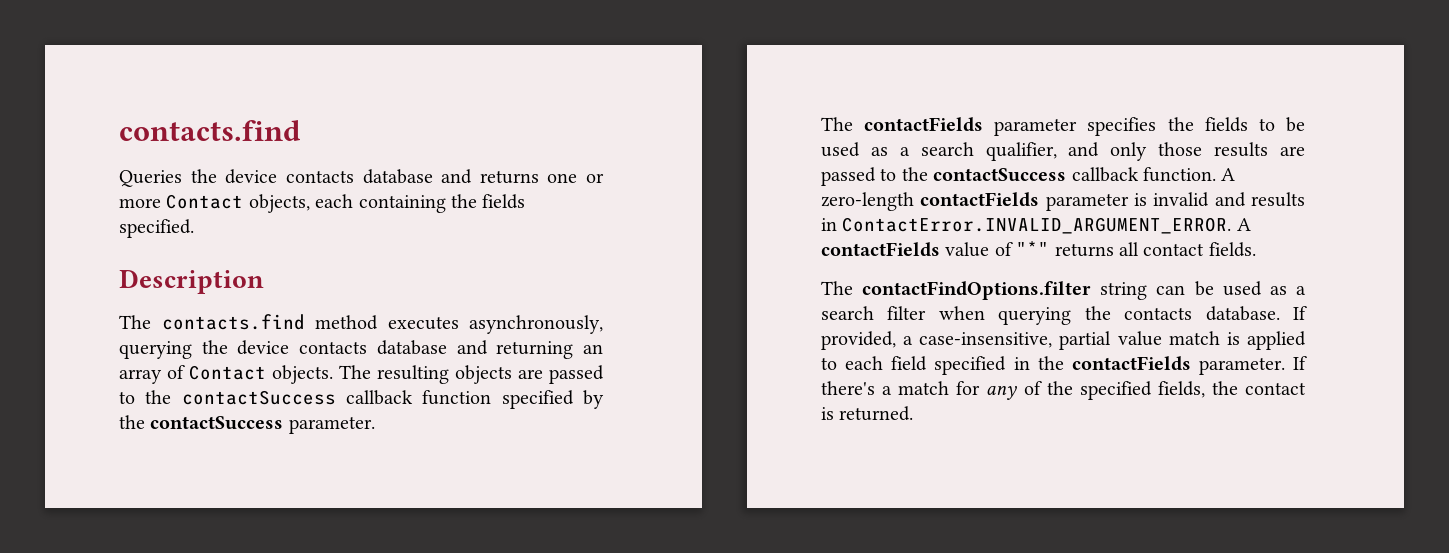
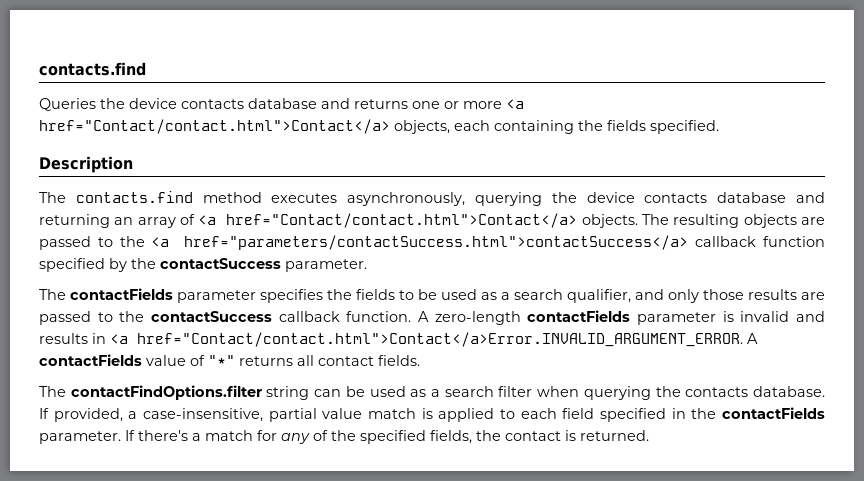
[166,194,244,209] Contact -> [506,99,524,109] [39,119,390,134] <a href="Contact/contact.html">Contact</a>
[189,365,266,380] Contact -> [198,213,578,228] <a href="Contact/contact.html">Contact</a>
[181,390,336,405] contactSuccess -> [151,235,689,250] <a href="parameters/contactSuccess.html">contactSuccess</a>
[842,217,1232,234] ContactError.INVALID_ARGUMENT_ERROR. -> [110,332,743,347] <a href="Contact/contact.html">Contact</a>Error.INVALID_ARGUMENT_ERROR.

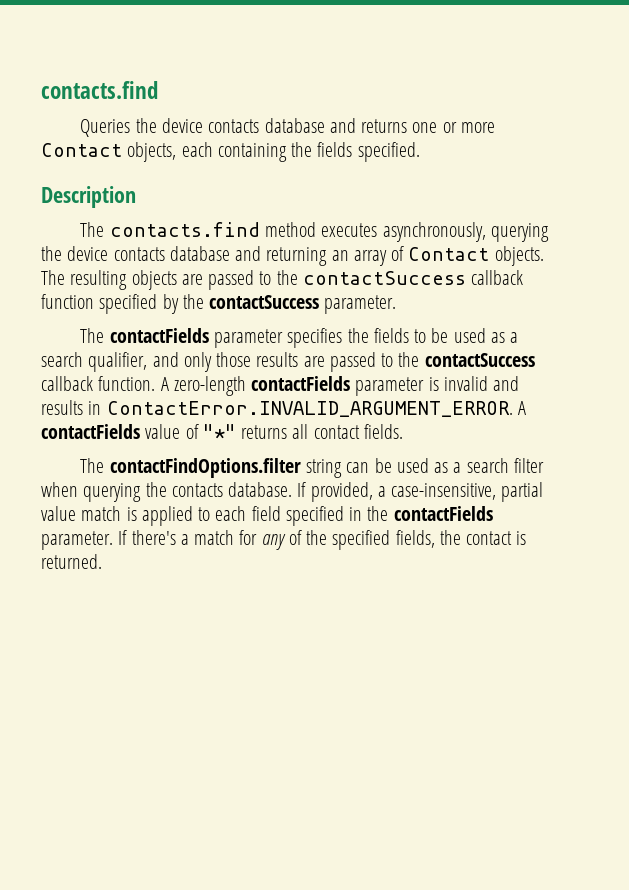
[506,99,524,109] [39,119,390,134] <a href="Contact/contact.html">Contact</a> -> [41,143,122,157] Contact
[198,213,578,228] <a href="Contact/contact.html">Contact</a> -> [408,247,490,261] Contact
[151,235,689,250] <a href="parameters/contactSuccess.html">contactSuccess</a> -> [302,271,466,285] contactSuccess
[110,332,743,347] <a href="Contact/contact.html">Contact</a>Error.INVALID_ARGUMENT_ERROR. -> [106,401,513,417] ContactError.INVALID_ARGUMENT_ERROR.

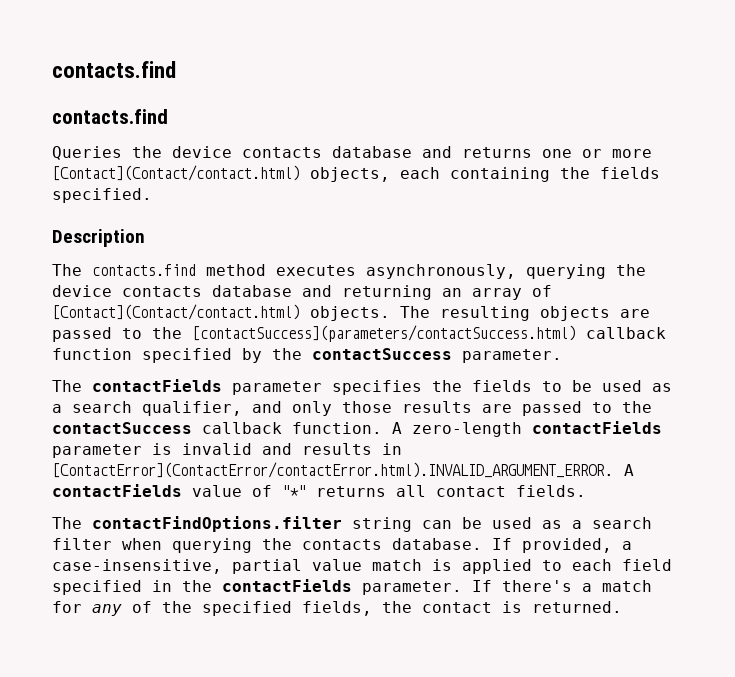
[41,81,158,99] contacts.find -> [52,61,176,78] [52,109,168,124] contacts.find // contacts.find
[41,143,122,157] Contact -> [52,165,300,181] [Contact](Contact/contact.html)
[408,247,490,261] Contact -> [52,304,300,320] [Contact](Contact/contact.html)
[302,271,466,285] contactSuccess -> [192,325,576,342] [contactSuccess](parameters/contactSuccess.html)
[106,401,513,417] ContactError.INVALID_ARGUMENT_ERROR. -> [52,462,614,478] [ContactError](ContactError/contactError.html).INVALID_ARGUMENT_ERROR.

